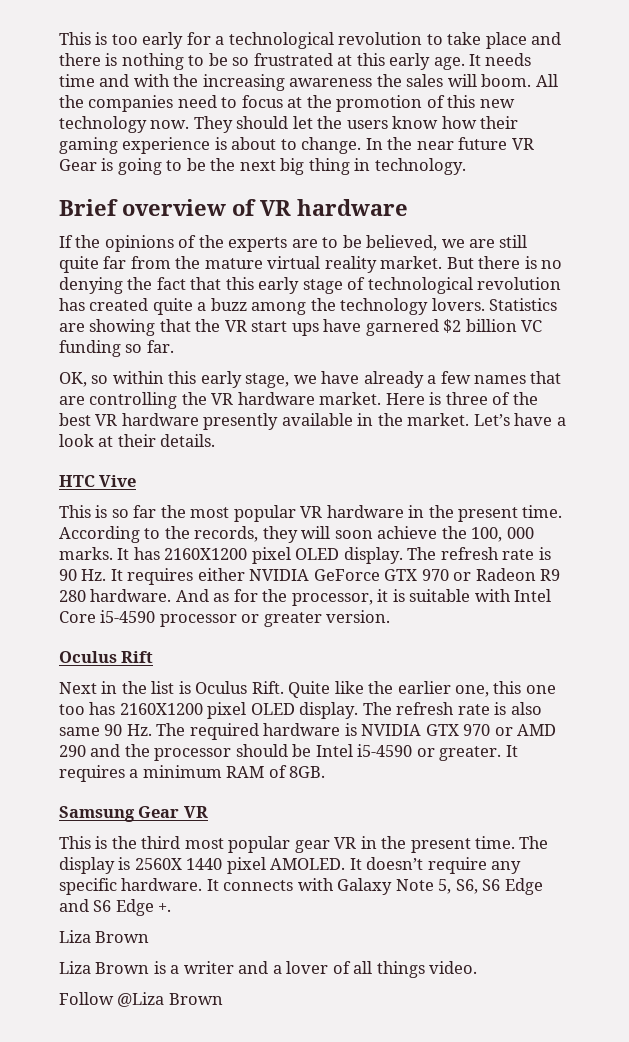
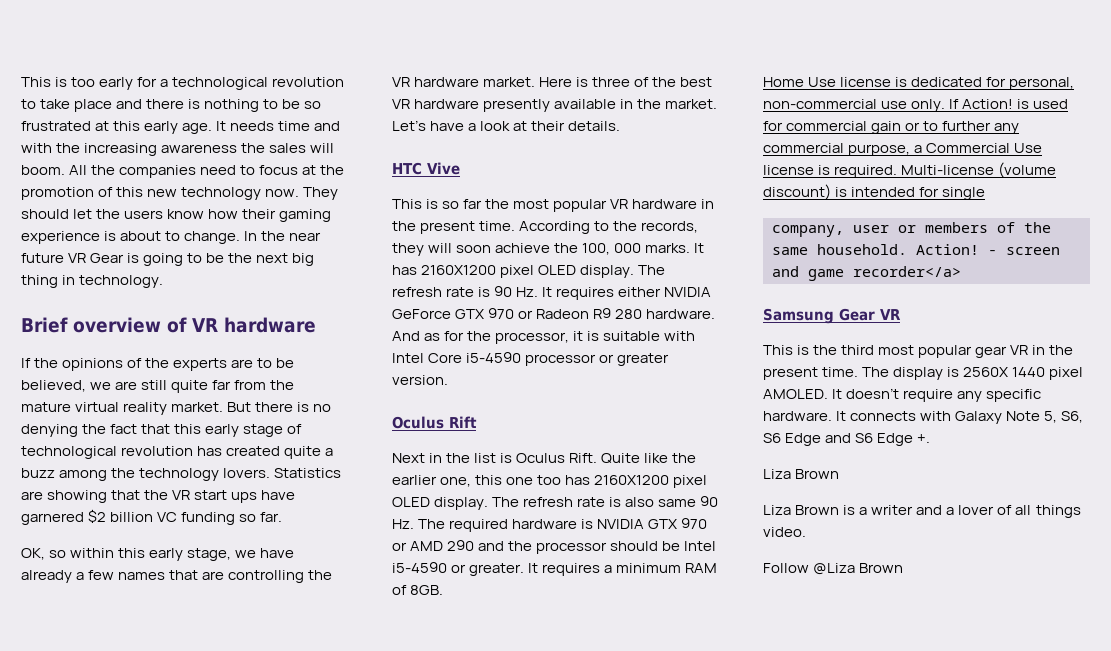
(326, 772) none -> [763,77,1075,90] [763,99,1069,112] [763,121,1020,134] [763,143,1043,156] [763,162,1057,178] [763,184,986,200] [772,222,1051,237] [772,244,1060,255] [772,266,961,281] // Home Use license is dedicated for personal, non-commercial use only. If Action! is used for commercial gain or to further any commercial purpose, a Commercial Use license is required. Multi-license (volume discount) is intended for single // company, user or members of the same household. Action! - screen and game recorder</a>

